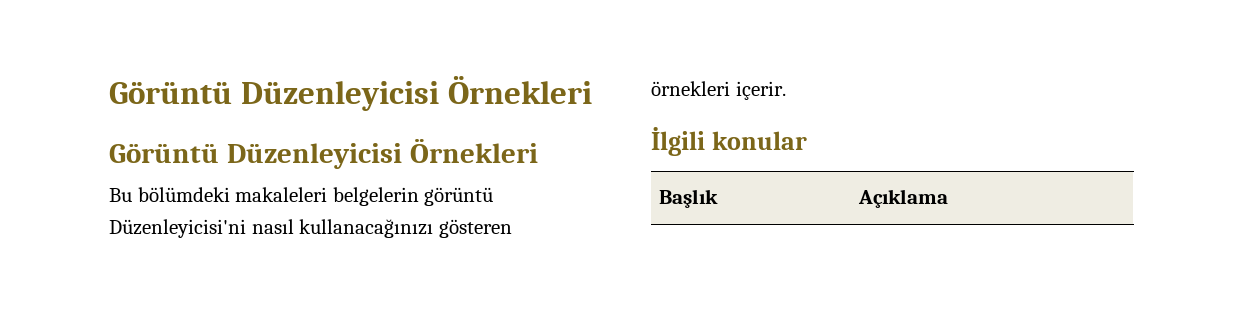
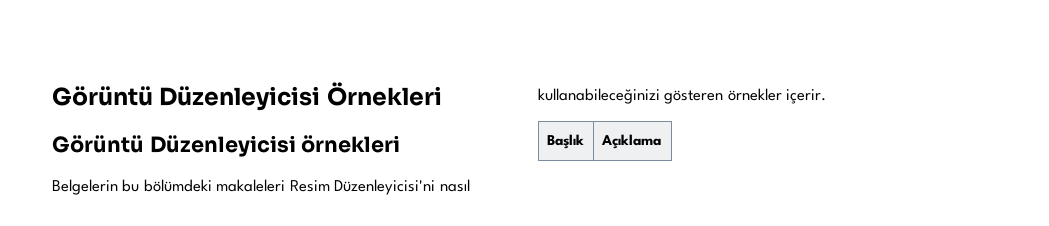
[409,139,538,163] [109,187,494,206] [109,219,512,238] [651,81,730,96] Örnekleri // Bu bölümdeki makaleleri belgelerin görüntü Düzenleyicisi'ni nasıl kullanacağınızı gösteren örnekleri -> [301,135,401,153] [52,179,470,195] [538,88,782,104] örnekleri // Belgelerin bu bölümdeki makaleleri Resim Düzenleyicisi'ni nasıl kullanabileceğinizi gösteren örnekler
[651,127,807,156] // İlgili konular -> (827, 96) none

